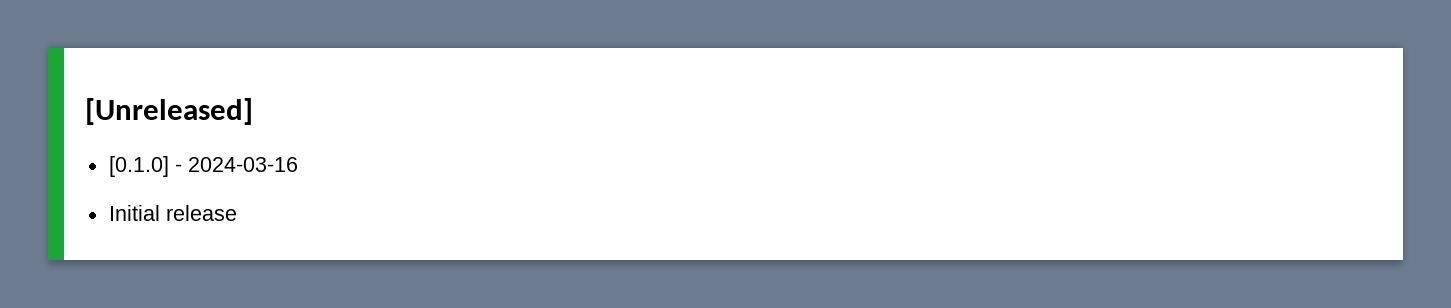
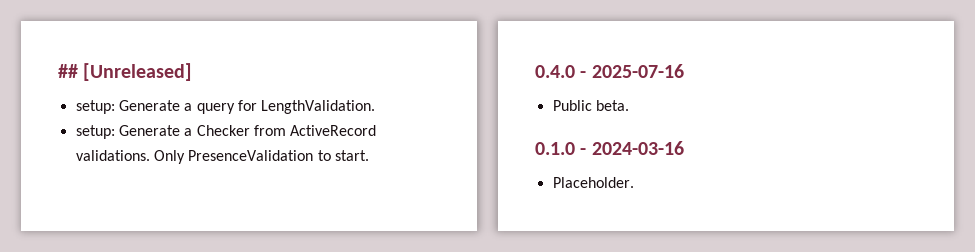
(85, 111) none -> [58,64,78,78] ##
[108,156,169,177] [0.1.0] -> [75,100,376,114] [75,125,377,139] [75,150,369,164] [535,64,684,78] [552,100,629,111] [535,142,575,155] setup: Generate a query for LengthValidation. // setup: Generate a Checker from ActiveRecord validations. Only PresenceValidation to start. // 0.4.0 - 2025-07-16 // Public beta. // 0.1.0
[108,205,237,221] Initial release -> [552,177,634,188] Placeholder.

